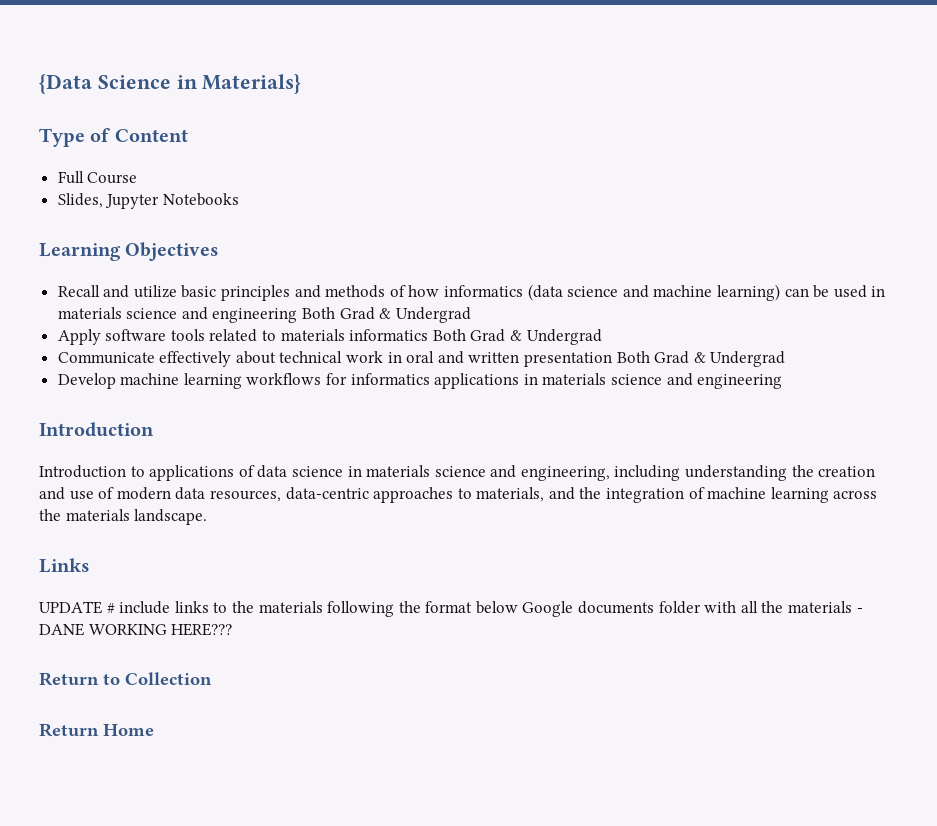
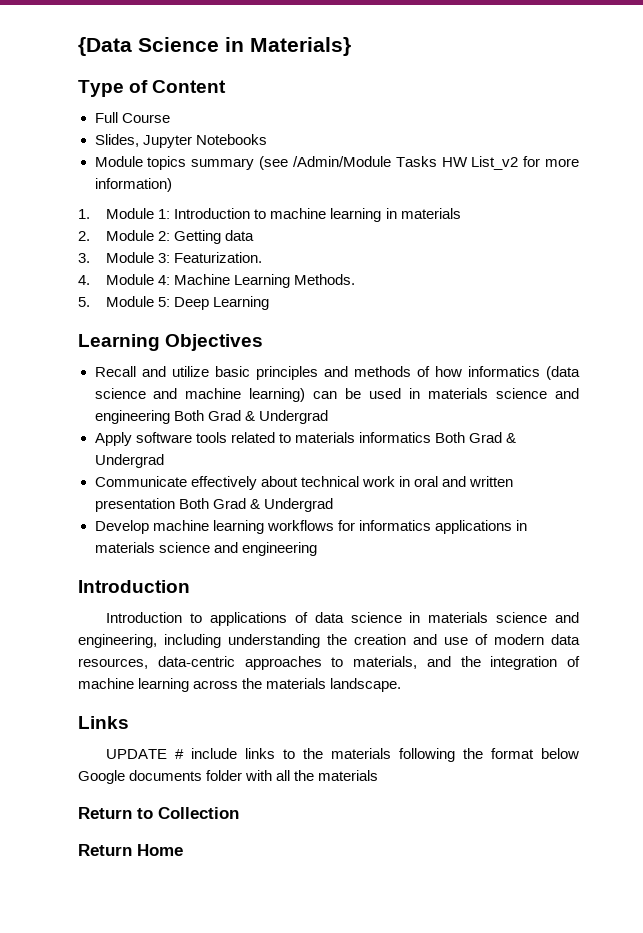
(239, 199) none -> [94,156,579,170] [94,178,172,192] [78,208,461,222] [78,230,255,244] [78,252,263,263] [78,274,356,288] [78,296,270,310] // Module topics summary (see /Admin/Module Tasks HW List_v2 for more information) // 1. Module 1: Introduction to machine learning in materials // 2. Module 2: Getting data // 3. Module 3: Featurization. // 4. Module 4: Machine Learning Methods. // 5. Module 5: Deep Learning
[856,608,863,613] [39,623,233,636] - DANE WORKING HERE??? -> (379, 775) none

